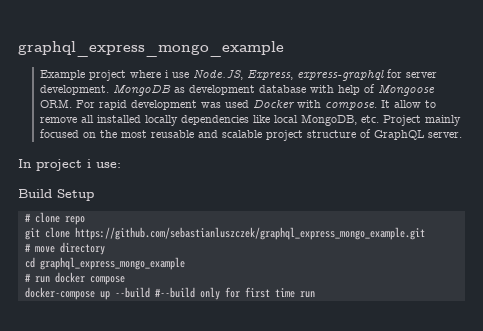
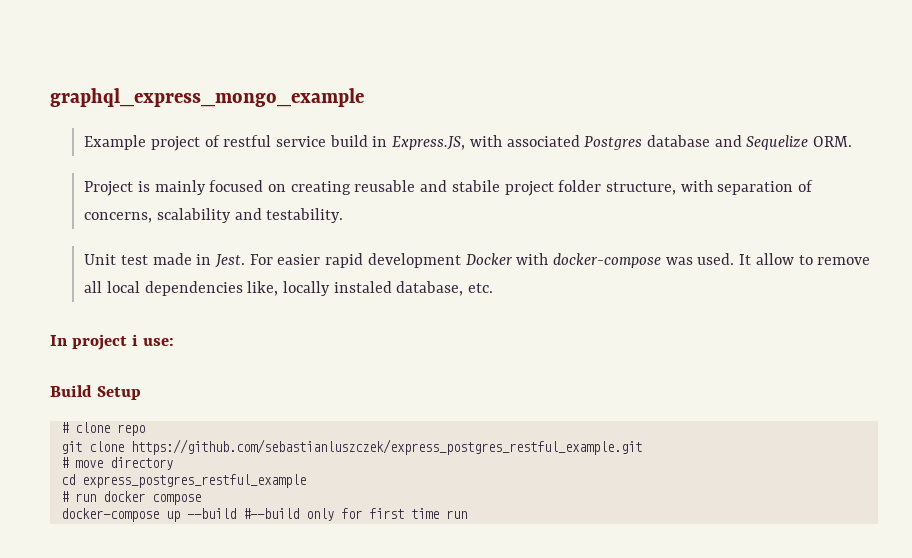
[129,69,437,81] [39,84,435,96] [39,99,377,110] where i use Node.JS, Express, express-graphql for server development. MongoDB as development database with help of Mongoose ORM. For rapid development was used Docker with compose. -> [204,135,853,150] [84,180,814,196] [84,208,344,223] [84,253,735,268] of restful service build in Express.JS, with associated Postgres database and Sequelize ORM. // Project is mainly focused on creating reusable and stabile project folder structure, with separation of concerns, scalability and testability. // Unit test made in Jest. For easier rapid development Docker with docker-compose was used.
[96,114,461,126] [39,129,462,141] installed locally dependencies like local MongoDB, etc. Project mainly focused on the most reusable and scalable project structure of GraphQL server. -> [106,281,494,296] local dependencies like, locally instaled database, etc.
[74,227,425,240] https://github.com/sebastianluszczek/graphql_express_mongo_example.git -> [130,439,642,455] https://github.com/sebastianluszczek/express_postgres_restful_example.git
[39,257,185,270] graphql_express_mongo_example -> [81,474,306,488] express_postgres_restful_example

